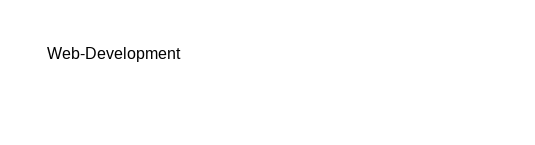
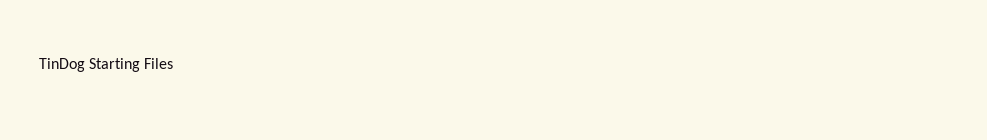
[47,47,181,62] Web-Development -> [39,58,174,72] TinDog Starting Files

